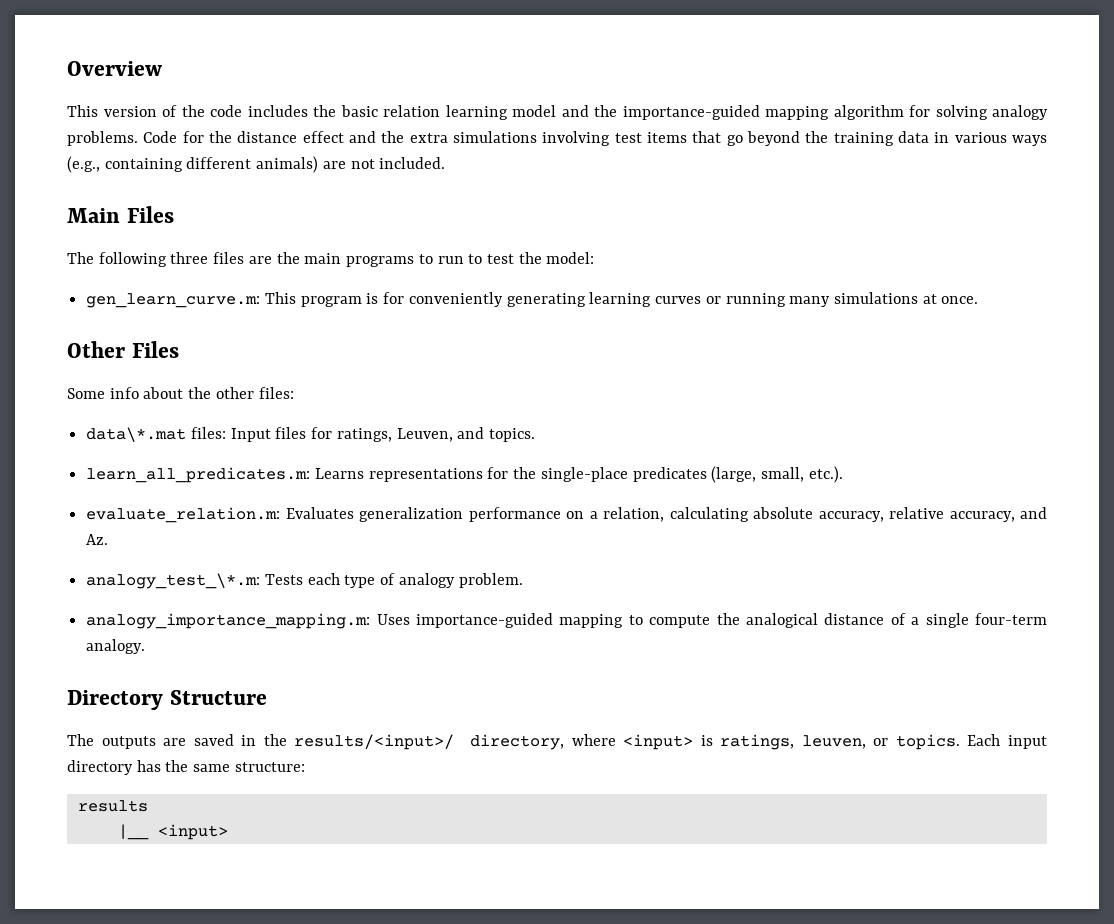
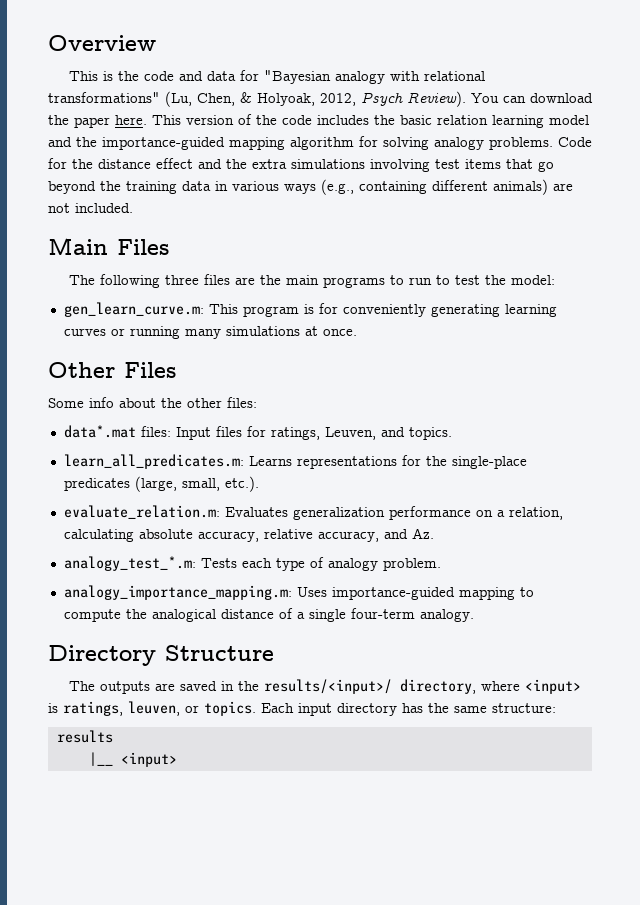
(98, 111) none -> [103,70,486,84] [48,91,593,107] [48,115,181,128] is the code and data for "Bayesian analogy with relational transformations" (Lu, Chen, & Holyoak, 2012, Psych Review). You can download the paper here. This
[86,427,187,442] data\*.mat -> [63,425,136,438] data*.mat
[86,573,261,589] analogy_test_\*.m: -> [63,556,196,571] analogy_test_*.m:

